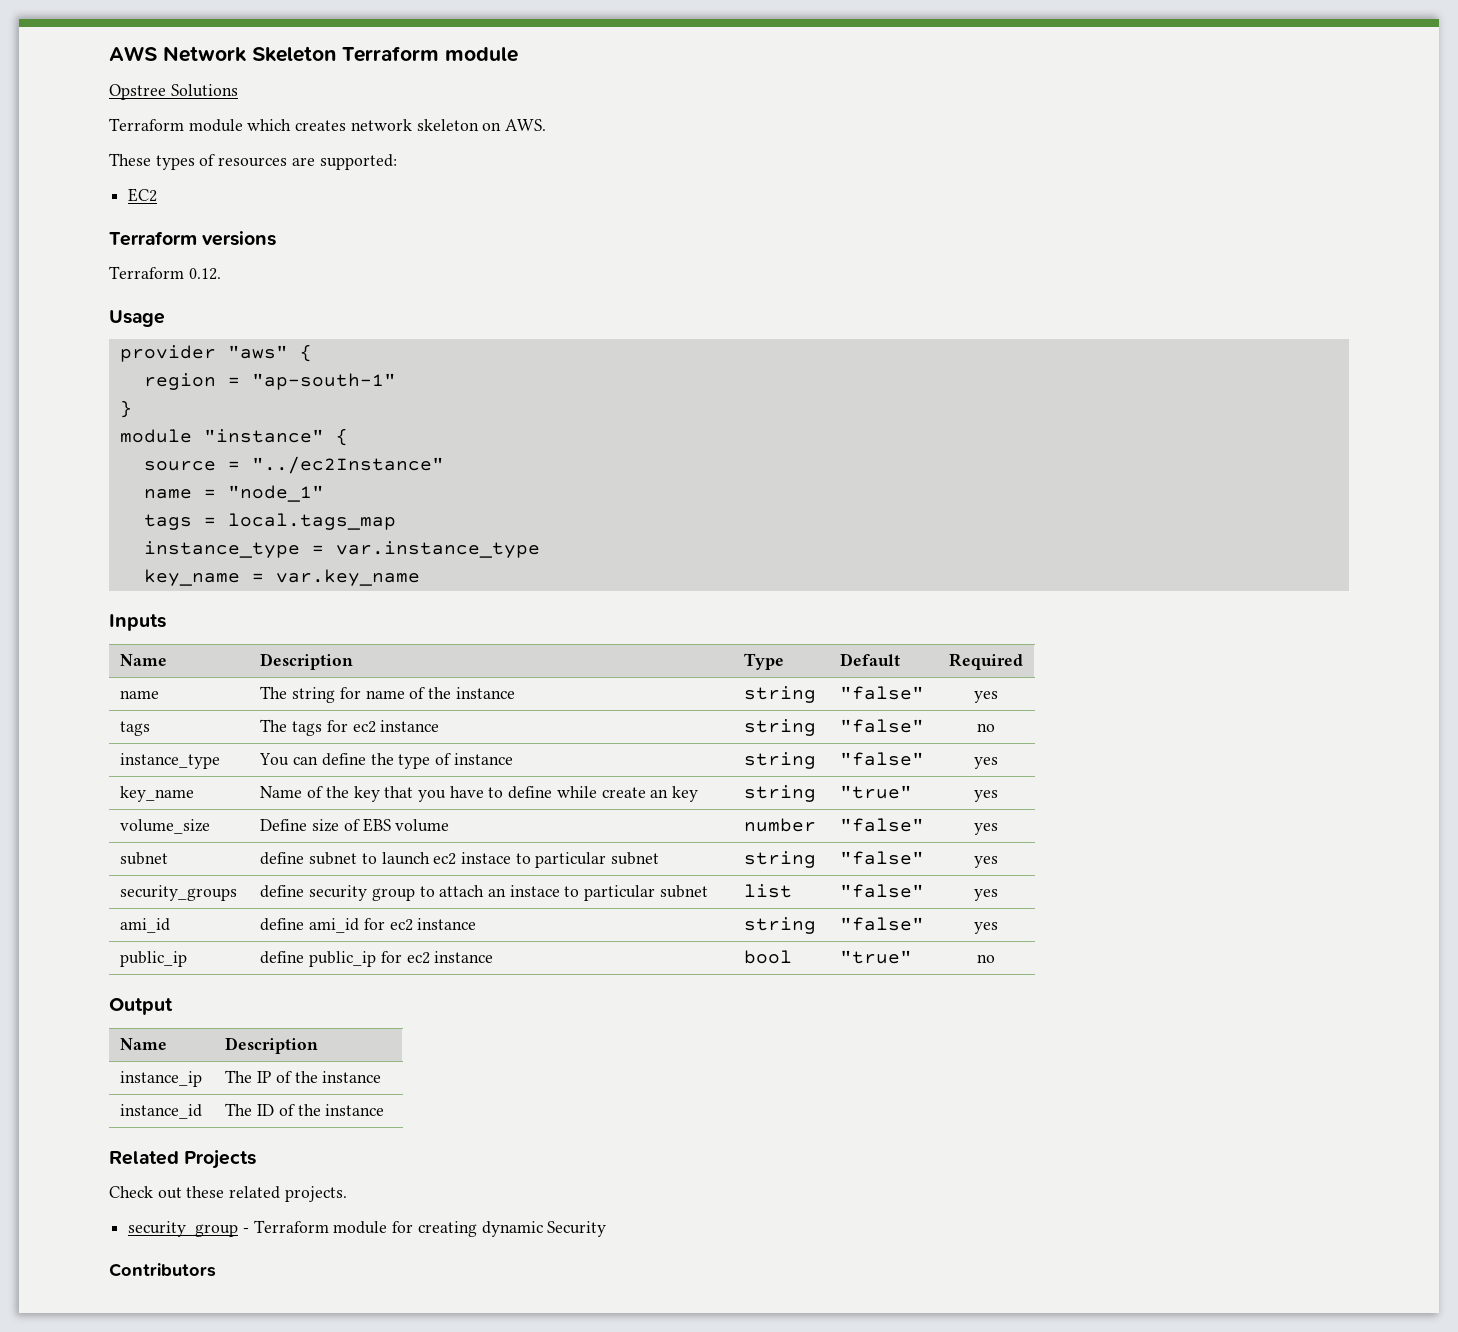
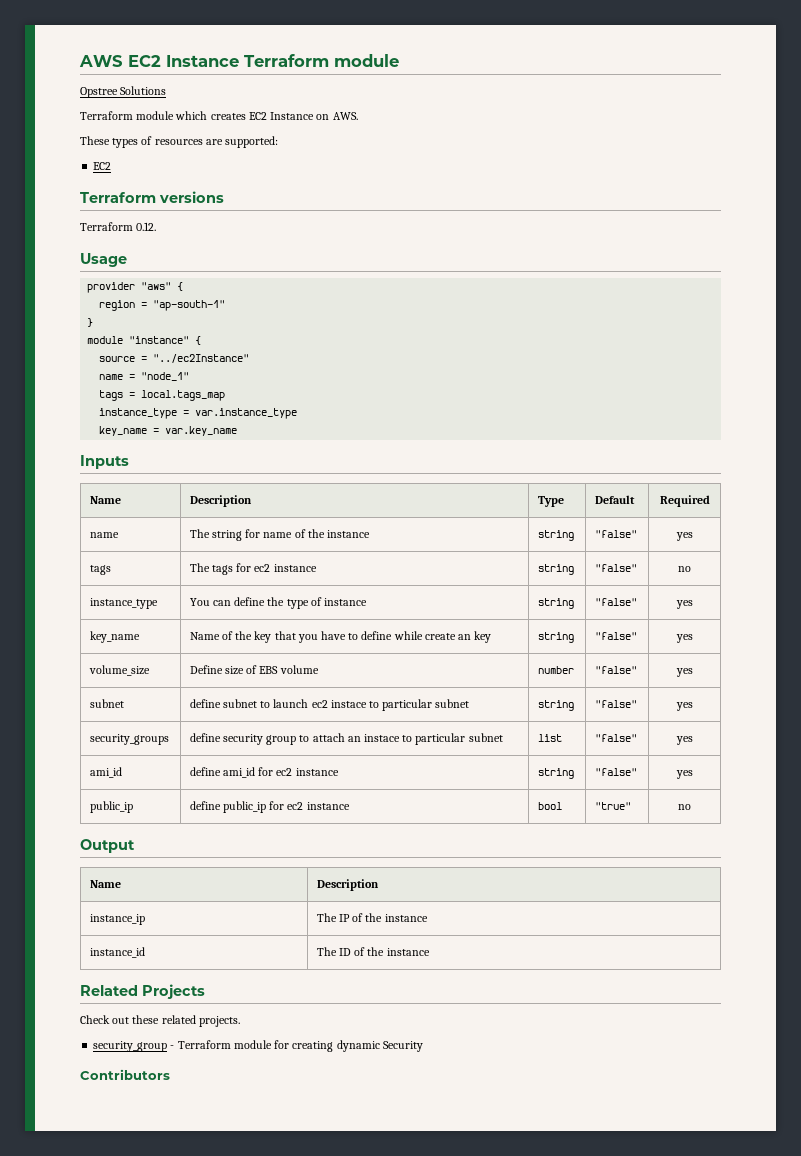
[163,46,336,62] Network Skeleton -> [128,55,239,67] EC2 Instance
[350,119,479,131] network skeleton -> [248,112,315,120] EC2 Instance
[840,785,913,799] "true" -> [594,632,637,640] "false"

